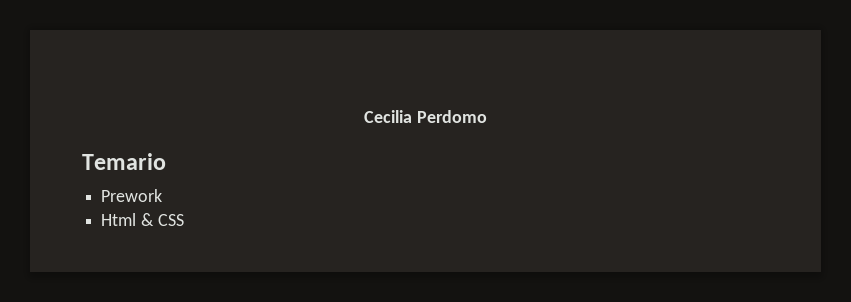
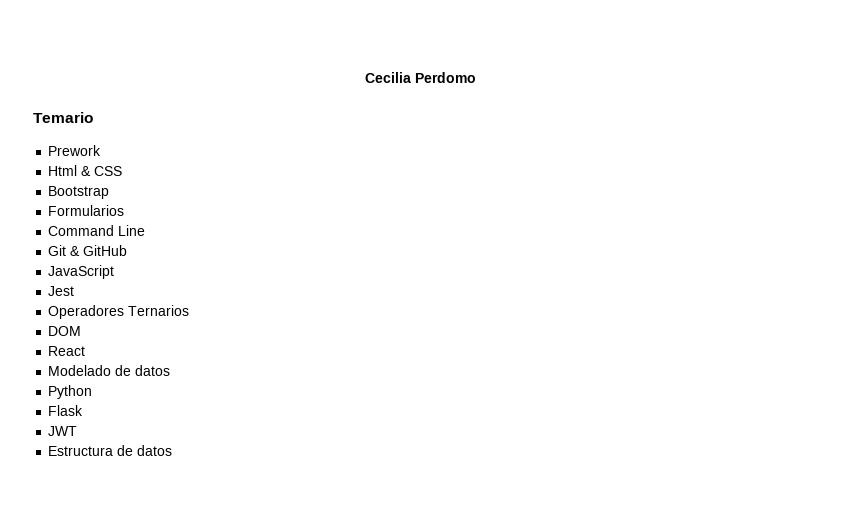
(184, 220) none -> [48,186,110,199] [48,205,125,216] [48,225,146,236] [48,245,128,256] [48,265,115,279] [48,286,75,296] [48,305,190,319] [48,326,82,336] [48,346,86,356] [48,365,171,376] [48,385,93,399] [48,405,84,416] [48,426,78,436] [48,445,173,456] // Bootstrap // Formularios // Command Line // Git & GitHub // JavaScript // Jest // Operadores Ternarios // DOM // React // Modelado de datos // Python // Flask // JWT // Estructura de datos

